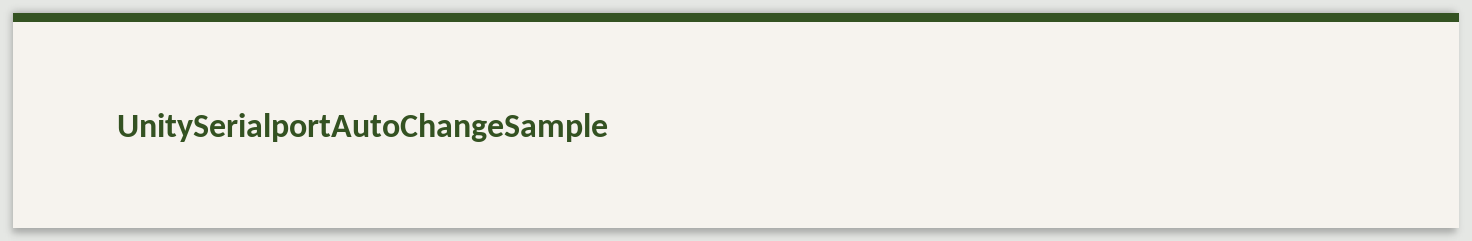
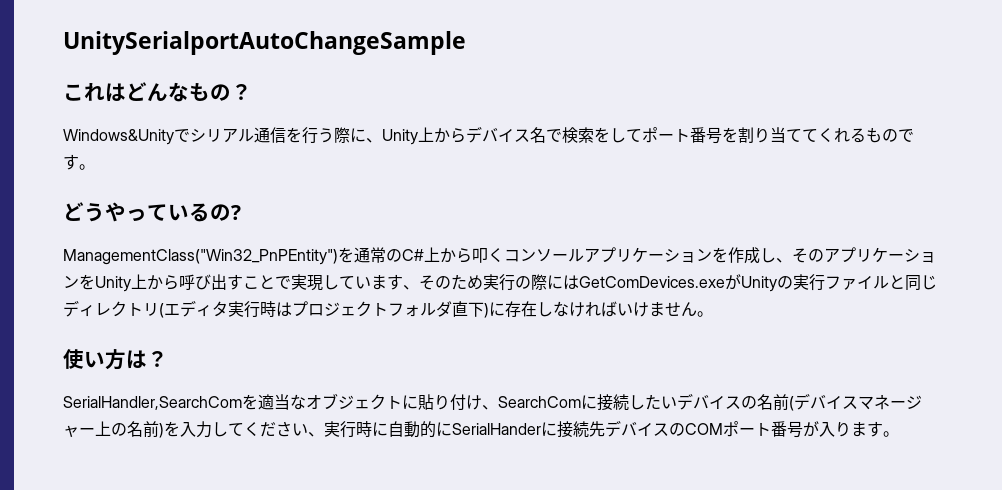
(608, 127) none -> [63,82,252,102] [63,126,914,145] [63,154,95,170] [63,202,241,222] [63,247,936,265] [63,274,937,292] [63,300,713,318] [63,349,168,370] [63,393,922,411] [63,420,899,438] // これはどんなもの？ // Windows&Unityでシリアル通信を行う際に、Unity上からデバイス名で検索をしてポート番号を割り当ててくれるものです。 // どうやっているの? // ManagementClass("Win32_PnPEntity")を通常のC#上から叩くコンソールアプリケーションを作成し、そのアプリケーションをUnity上から呼び出すことで実現しています、そのため実行の際にはGetComDevices.exeがUnityの実行ファイルと同じディレクトリ(エディタ実行時はプロジェクトフォルダ直下)に存在しなければいけません。 // 使い方は？ // SerialHandler,SearchComを適当なオブジェクトに貼り付け、SearchComに接続したいデバイスの名前(デバイスマネージャー上の名前)を入力してください、実行時に自動的にSerialHanderに接続先デバイスのCOMポート番号が入ります。

